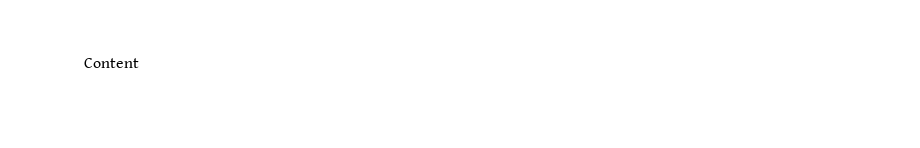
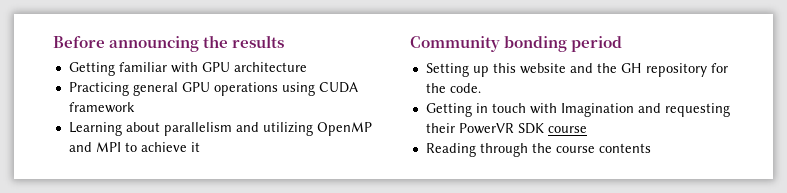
[84,58,139,68] Content -> [53,35,285,52] [68,62,307,76] [68,82,358,96] [68,102,135,113] [68,122,372,136] [68,142,200,152] [410,36,623,52] [425,63,728,77] [425,83,481,93] [425,103,730,117] [425,123,587,134] [425,143,651,157] Before announcing the results // Getting familiar with GPU architecture // Practicing general GPU operations using CUDA framework // Learning about parallelism and utilizing OpenMP and MPI to achieve it // Community bonding period // Setting up this website and the GH repository for the code. // Getting in touch with Imagination and requesting their PowerVR SDK course // Reading through the course contents

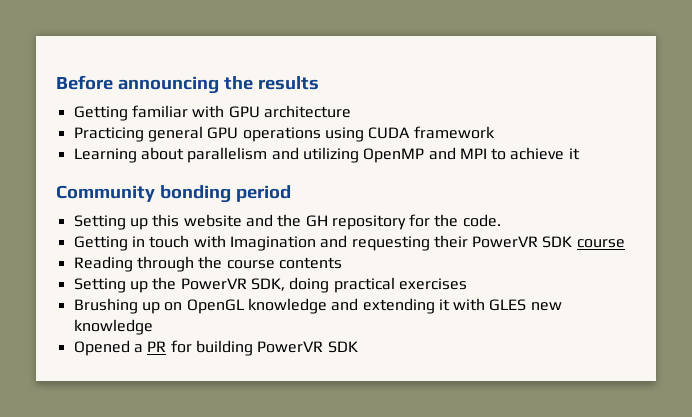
(651, 148) none -> [73,277,467,293] [73,298,562,314] [73,319,153,335] [73,340,358,356] // Setting up the PowerVR SDK, doing practical exercises // Brushing up on OpenGL knowledge and extending it with GLES new knowledge // Opened a PR for building PowerVR SDK

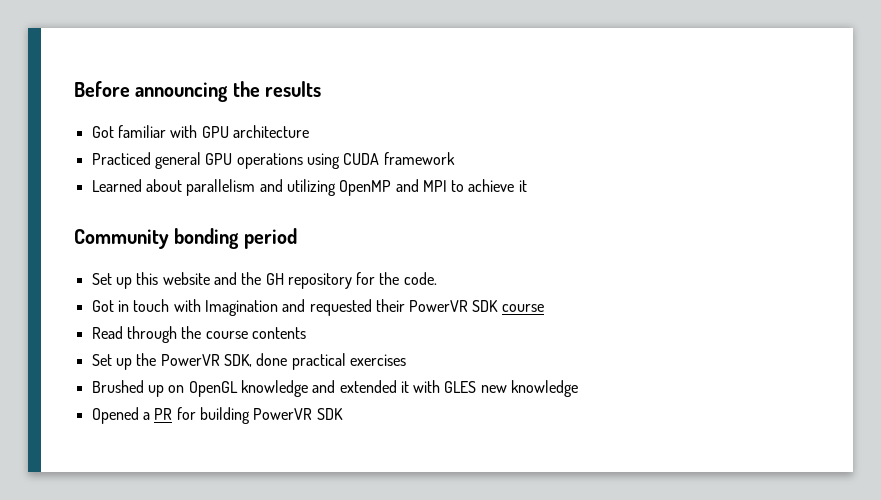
[73,106,128,121] Getting -> [91,126,114,138] Got
[73,127,144,142] Practicing -> [91,152,151,165] Practiced
[73,148,137,163] Learning -> [91,179,142,192] Learned
[73,215,126,230] Setting -> [91,273,112,285] Set
[73,236,128,251] Getting -> [91,300,114,312] Got
[351,236,430,251] requesting -> [309,299,372,316] requested
[73,256,133,272] Reading -> [91,326,123,339] Read
[73,278,126,293] Setting -> [91,354,112,366] Set
[289,277,330,293] doing -> [256,353,288,366] done
[73,298,138,314] Brushing -> [91,380,144,393] Brushed
[362,298,435,314] extending -> [339,380,397,393] extended

